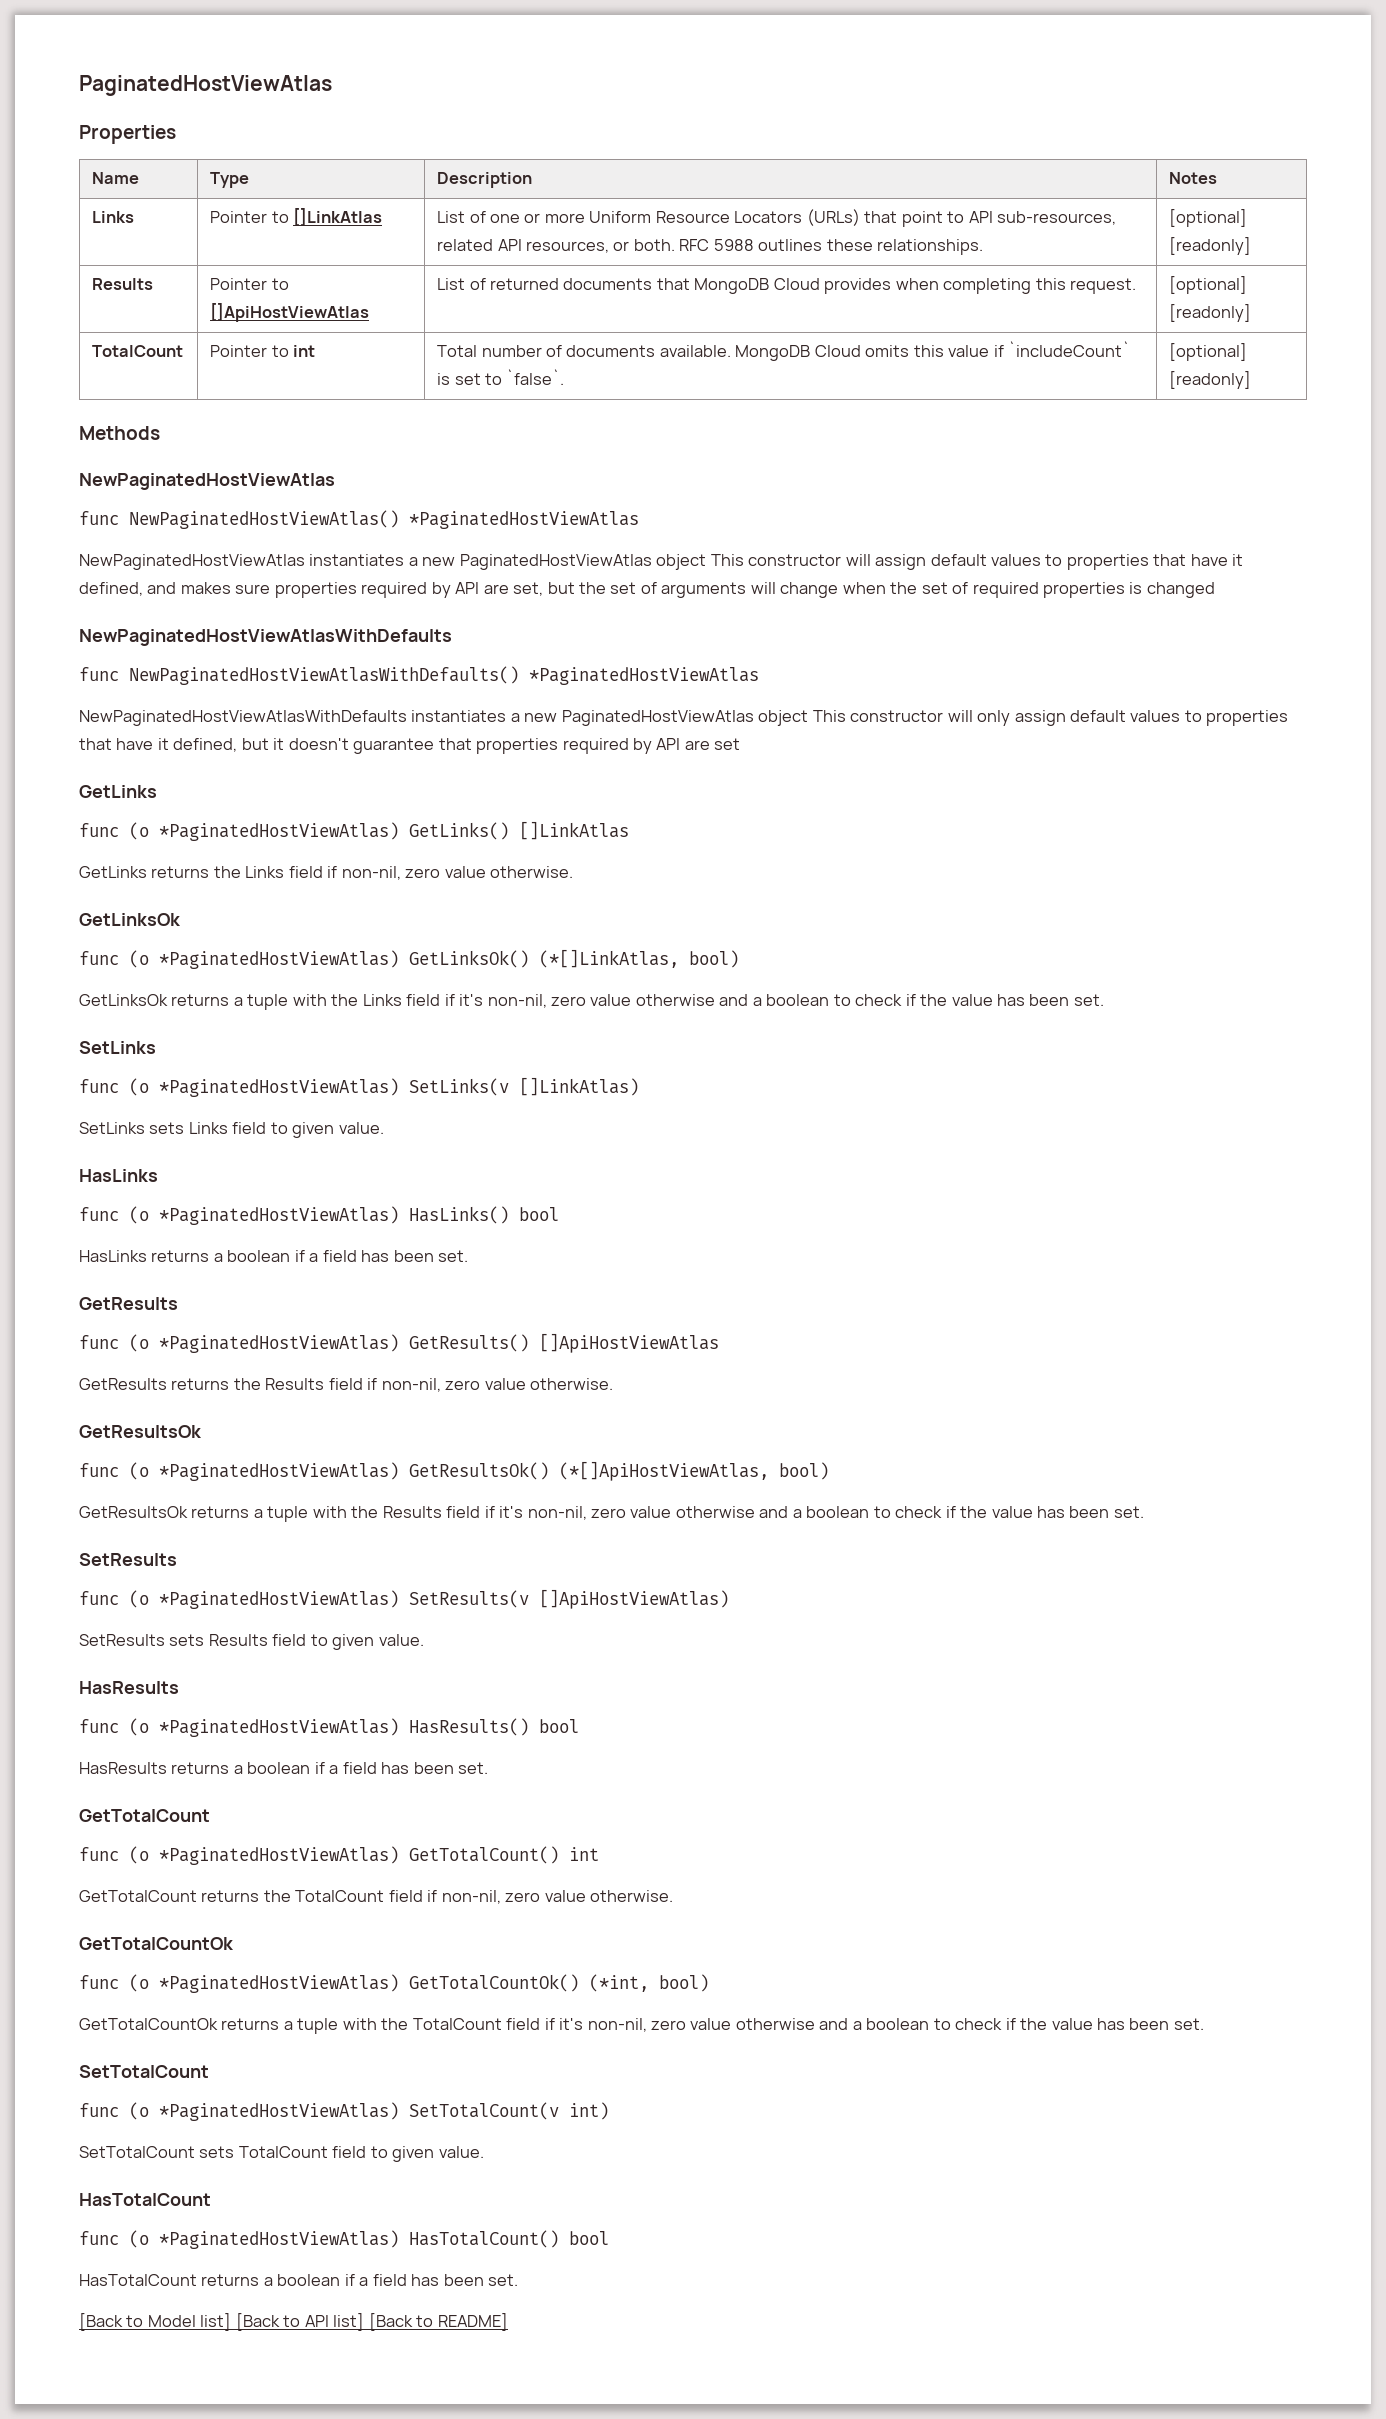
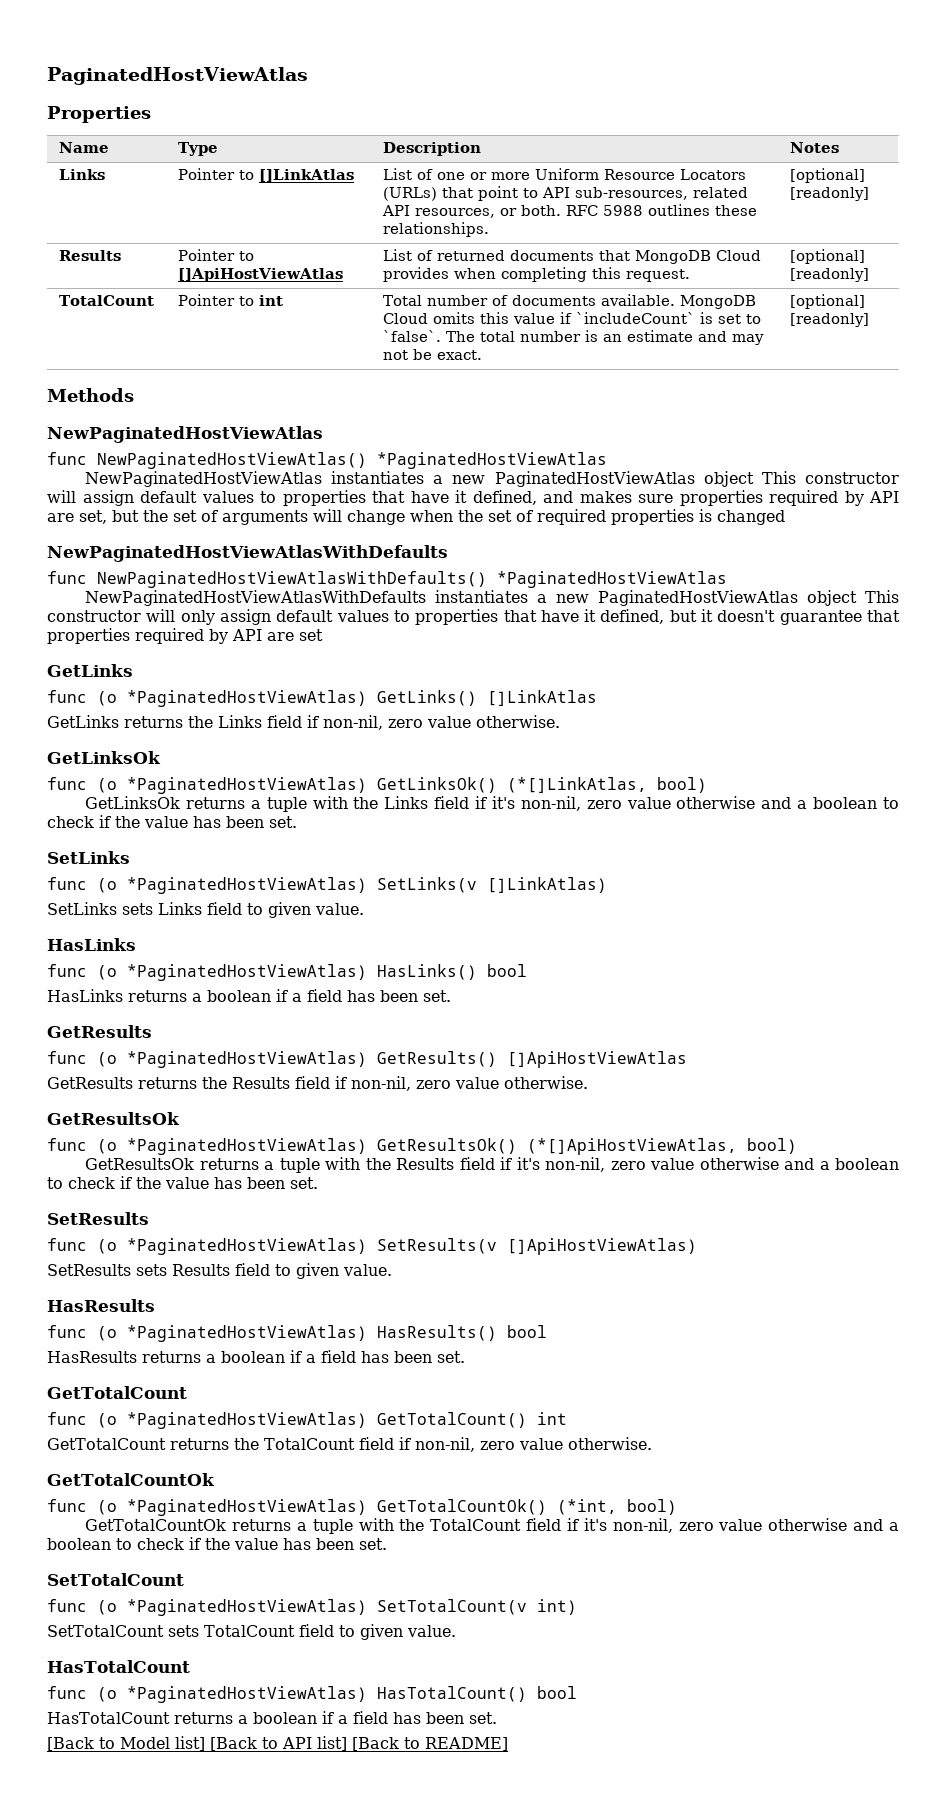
(565, 377) none -> [445,330,764,345] [382,349,482,360] The total number is an estimate and may not be exact.

